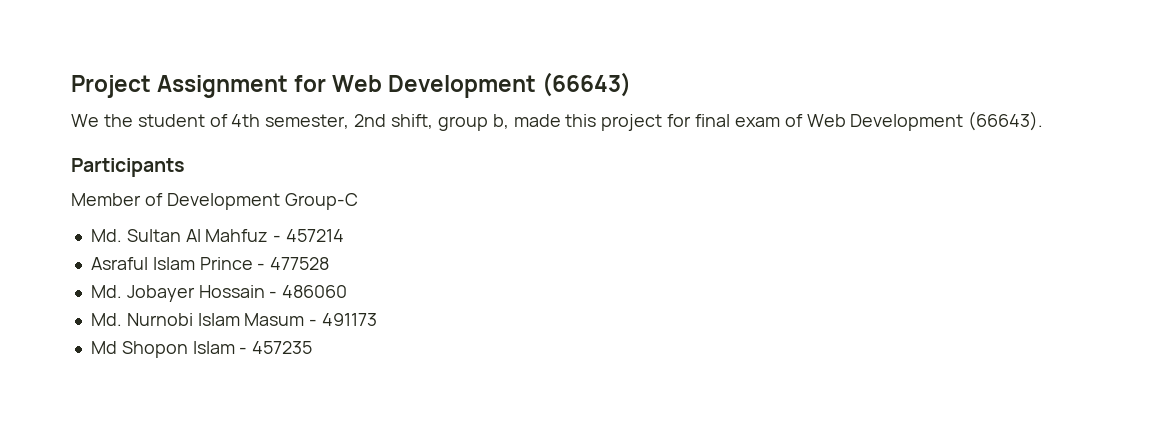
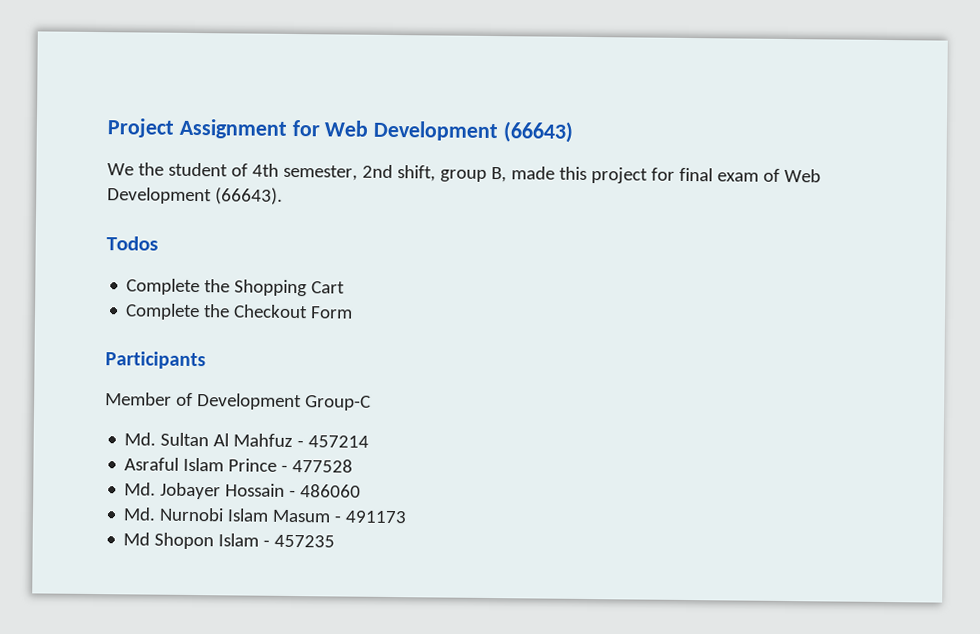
[492,114,509,129] b, -> [490,166,507,183] B,
(1044, 121) none -> [106,236,158,251] [126,278,346,297] [125,303,354,321] // Todos // Complete the Shopping Cart // Complete the Checkout Form

